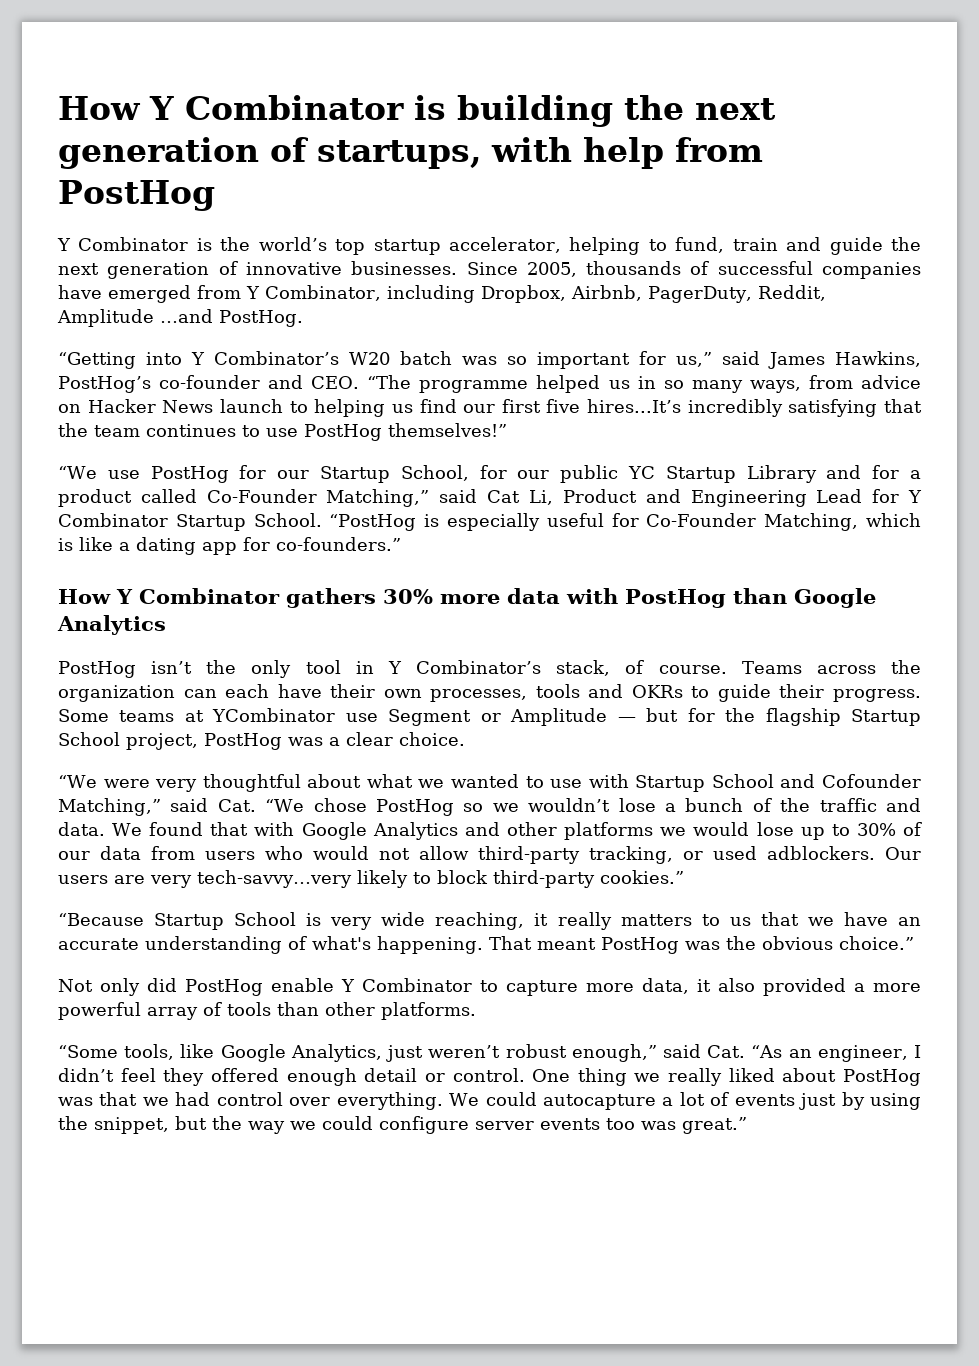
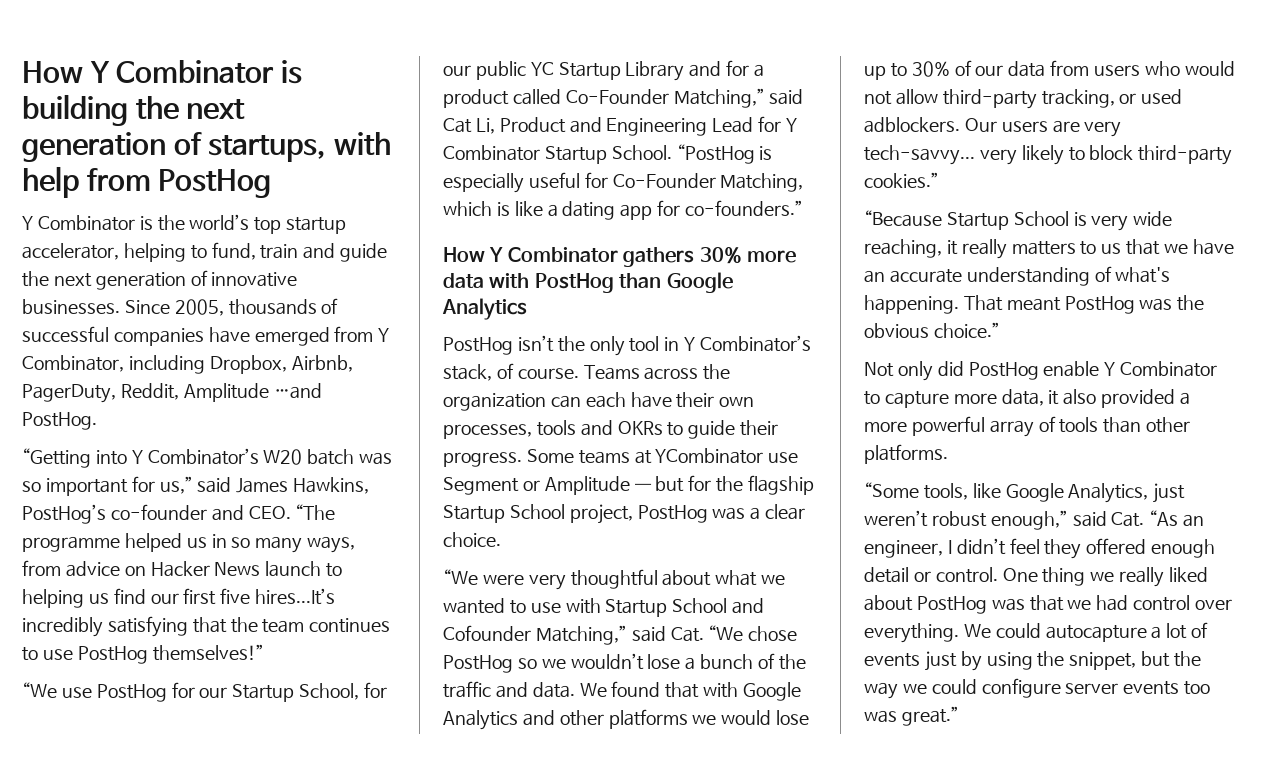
[197,870,352,888] tech-savvy…very -> [864,145,1017,165] tech-savvy... very

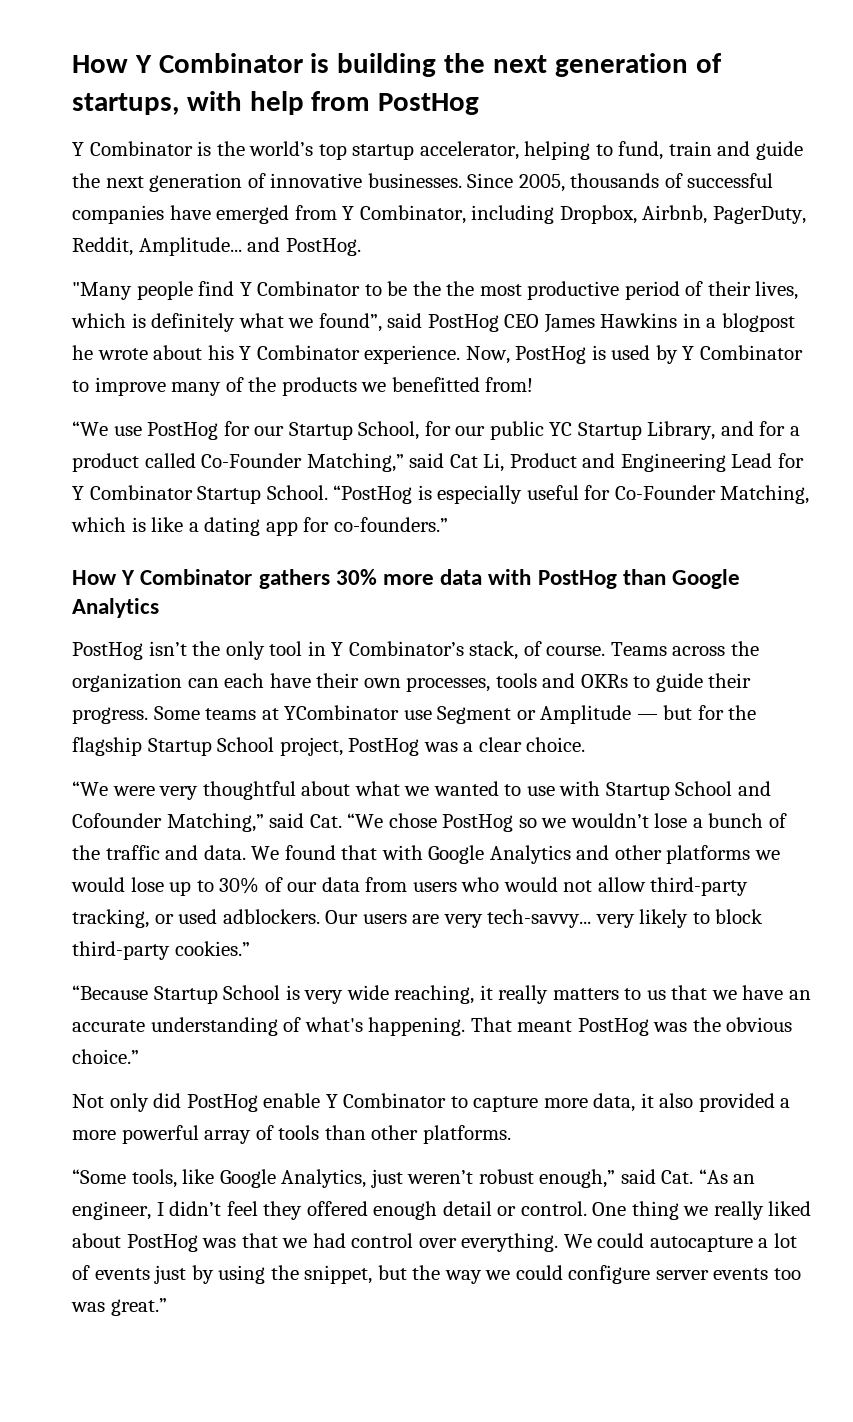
[183,383,322,402] Amplitude …and -> [138,237,281,256] Amplitude... and
[22,448,393,468] [22,476,370,496] [22,504,336,524] [22,533,356,553] [22,560,343,577] [22,588,336,608] [22,616,391,637] [22,644,264,664] “Getting into Y Combinator’s W20 batch was so important for us,” said James Hawkins, PostHog’s co-founder and CEO. “The programme helped us in so many ways, from advice on Hacker News launch to helping us find our first five hires...It’s incredibly satisfying that the team continues to use PostHog themselves!” -> [72,281,799,300] [71,313,795,333] [72,345,803,364] [72,377,534,396] "Many people find Y Combinator to be the the most productive period of their lives, which is definitely what we found”, said PostHog CEO James Hawkins in a blogpost he wrote about his Y Combinator experience. Now, PostHog is used by Y Combinator to improve many of the products we benefitted from!
[625,61,685,81] Library -> [647,421,716,440] Library,

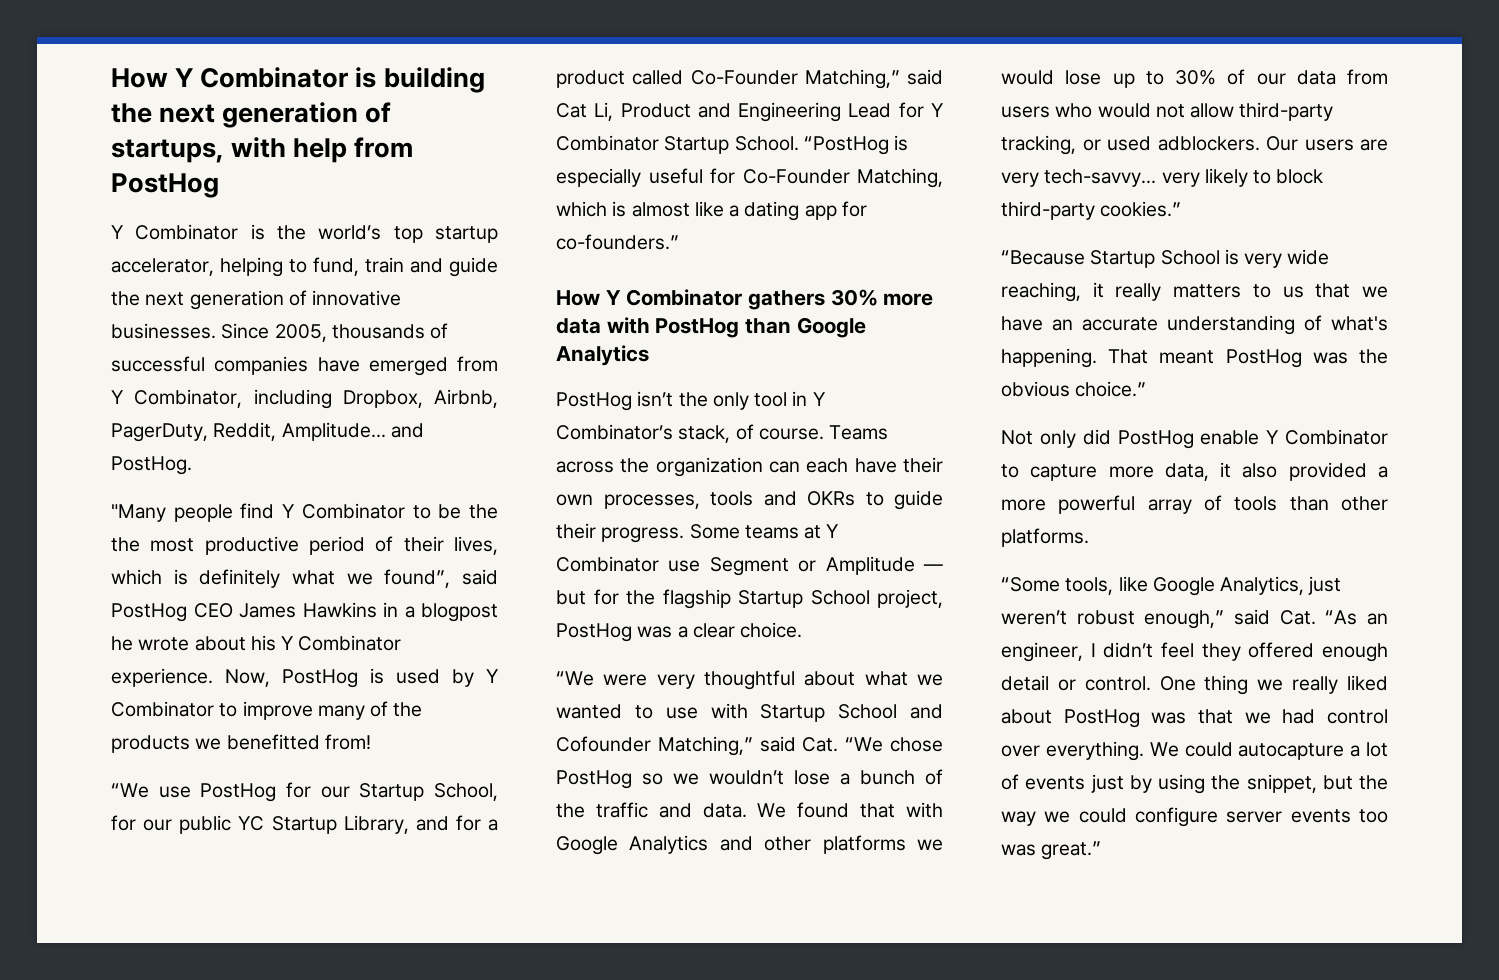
(146, 524) none -> [631,202,690,217] almost
[284,705,400,720] YCombinator -> [826,524,840,538] [556,556,659,572] Y Combinator

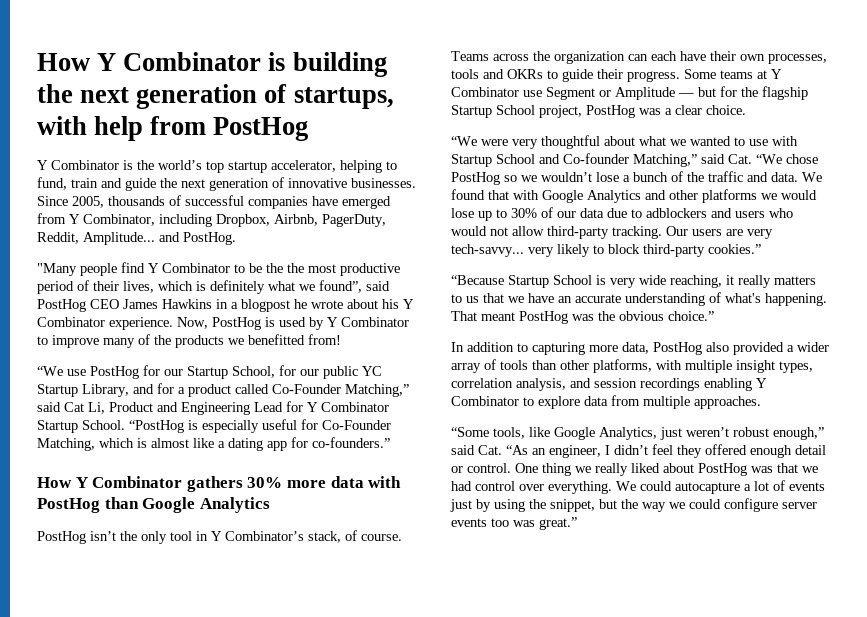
[556,736,651,752] Cofounder -> [563,153,629,164] Co-founder
[1347,69,1388,85] from -> [607,208,732,218] due to adblockers and
[1001,135,1260,155] tracking, or used adblockers. -> [612,226,662,239] tracking.
[1001,429,1388,449] [1001,464,1098,481] Not only did PostHog enable Y Combinator to capture -> [451,342,585,355] In addition to capturing
[1220,462,1232,478] it -> [653,342,702,355] PostHog
[1001,495,1136,514] more powerful -> [797,342,829,352] wider
[1001,528,1089,547] platforms. -> [593,359,813,373] [451,378,767,391] [451,395,761,409] platforms, with multiple insight types, correlation analysis, and session recordings enabling Y Combinator to explore data from multiple approaches.

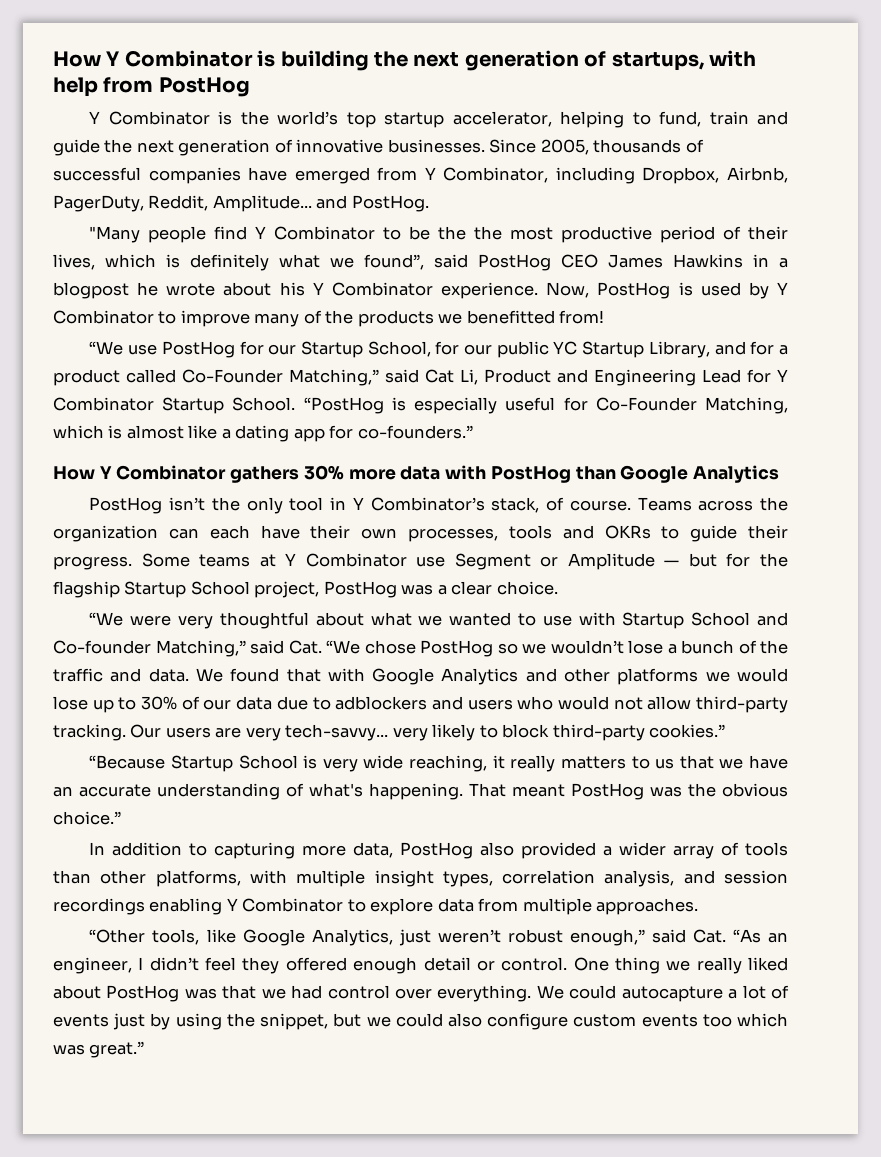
[451,427,489,437] “Some -> [89,929,146,943] “Other
[621,498,817,512] the way we could configure server -> [366,1013,637,1030] we could also configure custom
(509, 522) none -> [736,1013,788,1027] which

